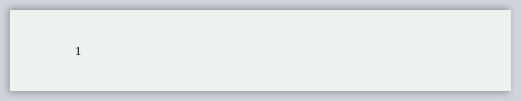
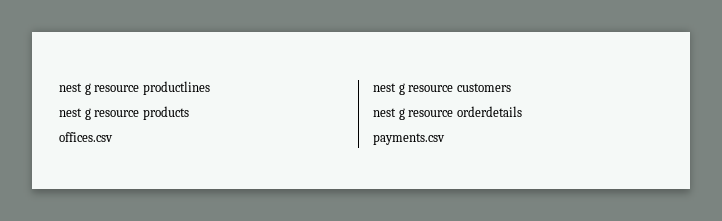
[75,47,81,55] 1 -> [59,81,210,95] [59,106,189,120] [59,132,113,142] [373,83,511,95] [373,106,522,120] [373,133,445,145] nest g resource productlines // nest g resource products // offices.csv // nest g resource customers // nest g resource orderdetails // payments.csv

